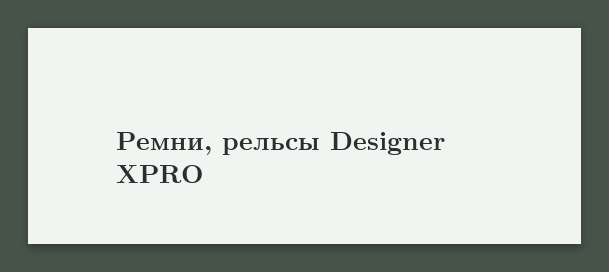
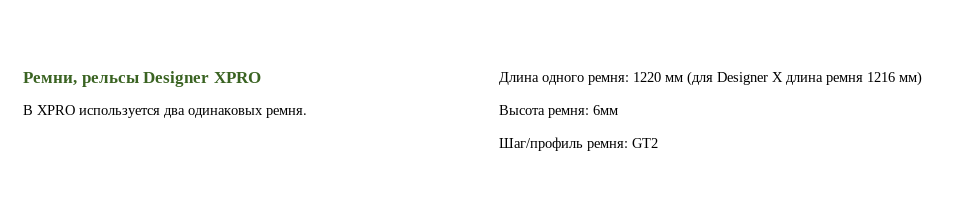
(203, 174) none -> [23,105,307,118] [499,71,922,86] [499,105,618,118] [499,137,658,151] // В XPRO используется два одинаковых ремня. // Длина одного ремня: 1220 мм (для Designer X длина ремня 1216 мм) // Высота ремня: 6мм // Шаг/профиль ремня: GT2

